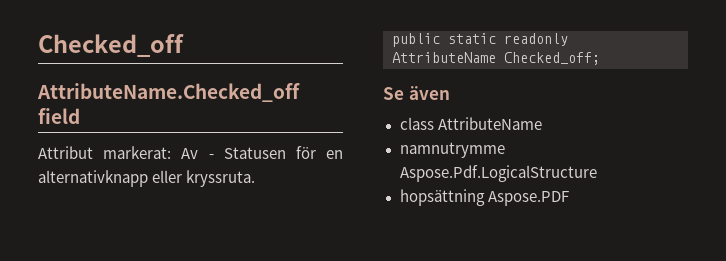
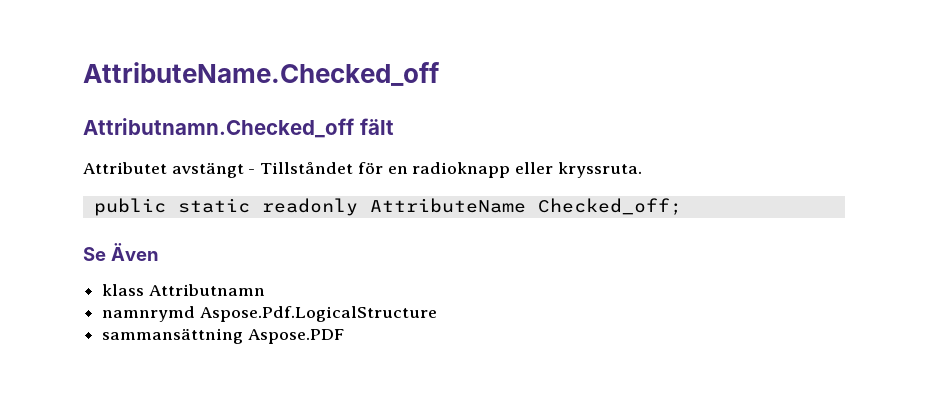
[38,34,184,57] [37,83,300,102] [38,108,80,124] [38,146,286,159] Checked_off // AttributeName.Checked_off field // Attribut markerat: Av - Statusen -> [83,62,440,86] [83,118,394,138] [83,162,354,178] AttributeName.Checked_off // Attributnamn.Checked_off fält // Attributet avstängt - Tillståndet
[38,170,148,187] alternativknapp -> [412,162,511,178] radioknapp
[408,86,450,100] [399,117,542,130] [399,142,505,158] även // class AttributeName // namnutrymme -> [110,243,159,261] [102,284,265,296] [102,306,196,322] Även // klass Attributnamn // namnrymd
[399,189,485,206] hopsättning -> [102,328,244,344] sammansättning

